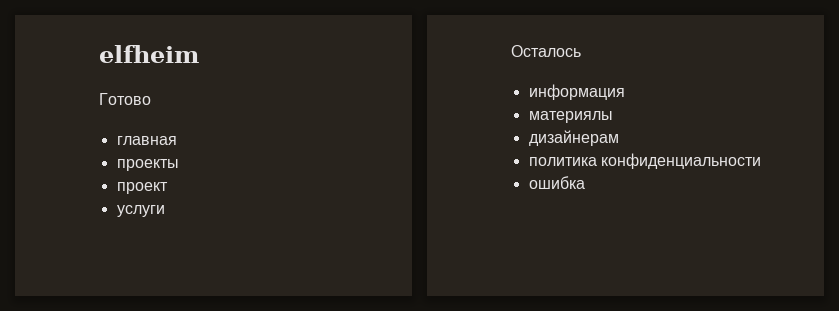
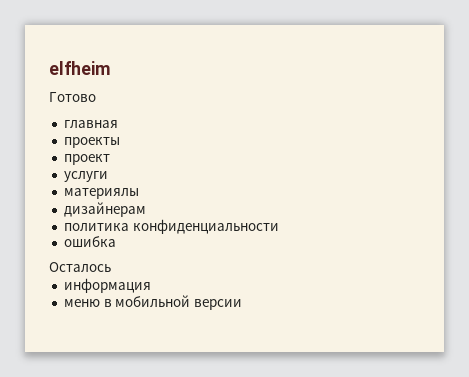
[511,45,581,57] [528,84,625,100] // Осталось // информация -> (108, 176) none
(585, 182) none -> [49,262,111,272] [63,278,151,293] [63,295,242,310] // Осталось // информация // меню в мобильной версии

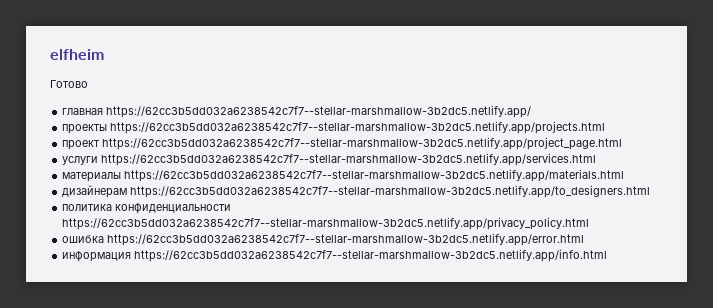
(118, 124) none -> [106,105,532,118] https://62cc3b5dd032a6238542c7f7--stellar-marshmallow-3b2dc5.netlify.app/
(120, 142) none -> [110,121,606,134] https://62cc3b5dd032a6238542c7f7--stellar-marshmallow-3b2dc5.netlify.app/projects.html
(110, 159) none -> [102,137,623,150] https://62cc3b5dd032a6238542c7f7--stellar-marshmallow-3b2dc5.netlify.app/project_page.html
[63,188,139,199] // материялы -> [101,153,597,166] [62,169,625,182] https://62cc3b5dd032a6238542c7f7--stellar-marshmallow-3b2dc5.netlify.app/services.html // материалы https://62cc3b5dd032a6238542c7f7--stellar-marshmallow-3b2dc5.netlify.app/materials.html
(146, 209) none -> [130,185,651,198] https://62cc3b5dd032a6238542c7f7--stellar-marshmallow-3b2dc5.netlify.app/to_designers.html
(279, 226) none -> [62,217,590,230] https://62cc3b5dd032a6238542c7f7--stellar-marshmallow-3b2dc5.netlify.app/privacy_policy.html
[49,262,111,272] // Осталось -> [107,233,585,246] https://62cc3b5dd032a6238542c7f7--stellar-marshmallow-3b2dc5.netlify.app/error.html
[63,295,242,310] // меню в мобильной версии -> [134,249,608,262] https://62cc3b5dd032a6238542c7f7--stellar-marshmallow-3b2dc5.netlify.app/info.html

